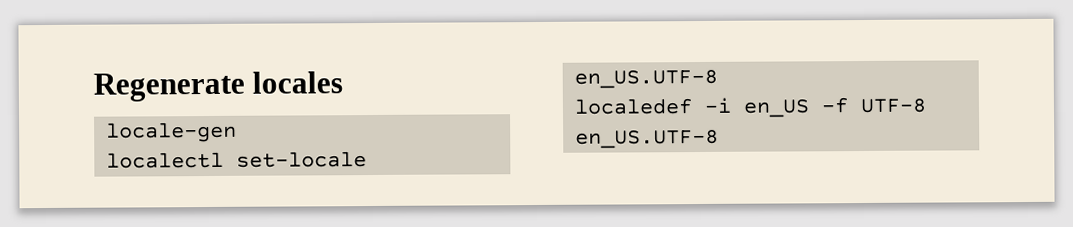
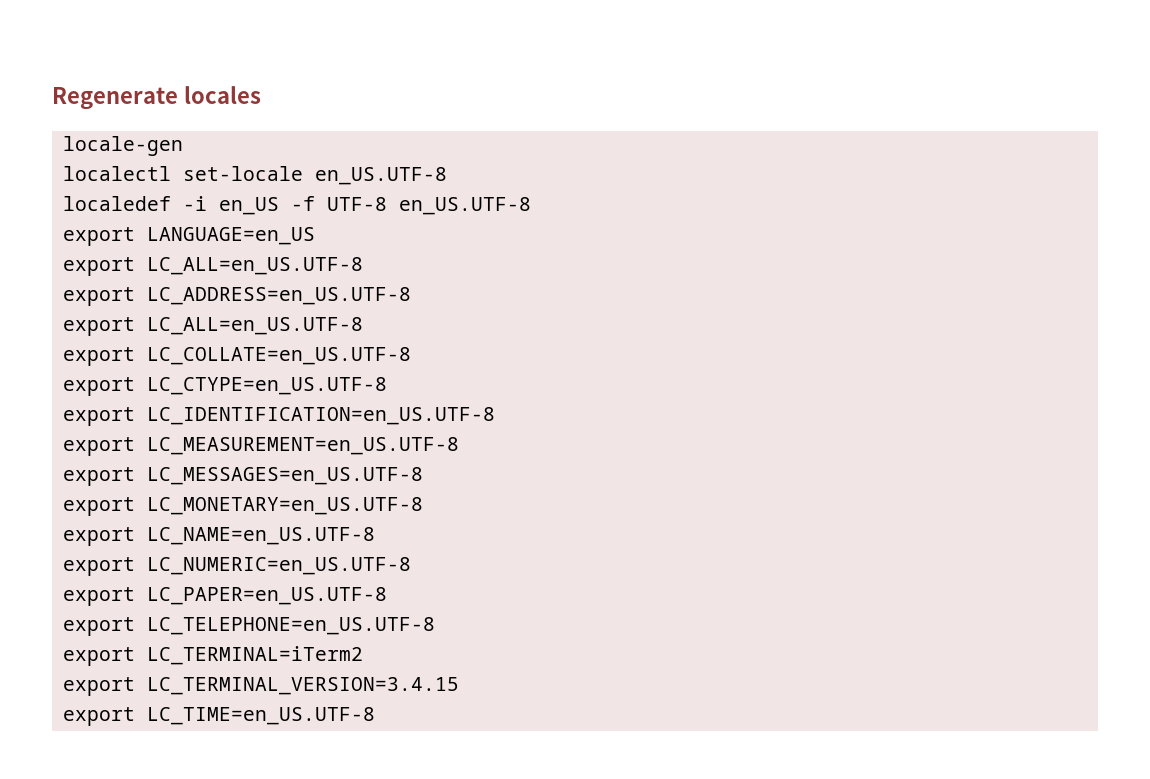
(719, 139) none -> [63,227,316,246] [63,257,364,276] [63,287,412,306] [63,317,364,336] [63,347,412,366] [63,377,388,396] [63,407,496,426] [63,437,460,456] [63,467,424,486] [63,497,424,516] [63,527,376,546] [63,557,412,576] [63,587,388,606] [63,617,436,636] [63,646,364,666] [63,677,460,696] [63,707,376,726] // export LANGUAGE=en_US // export LC_ALL=en_US.UTF-8 // export LC_ADDRESS=en_US.UTF-8 // export LC_ALL=en_US.UTF-8 // export LC_COLLATE=en_US.UTF-8 // export LC_CTYPE=en_US.UTF-8 // export LC_IDENTIFICATION=en_US.UTF-8 // export LC_MEASUREMENT=en_US.UTF-8 // export LC_MESSAGES=en_US.UTF-8 // export LC_MONETARY=en_US.UTF-8 // export LC_NAME=en_US.UTF-8 // export LC_NUMERIC=en_US.UTF-8 // export LC_PAPER=en_US.UTF-8 // export LC_TELEPHONE=en_US.UTF-8 // export LC_TERMINAL=iTerm2 // export LC_TERMINAL_VERSION=3.4.15 // export LC_TIME=en_US.UTF-8

